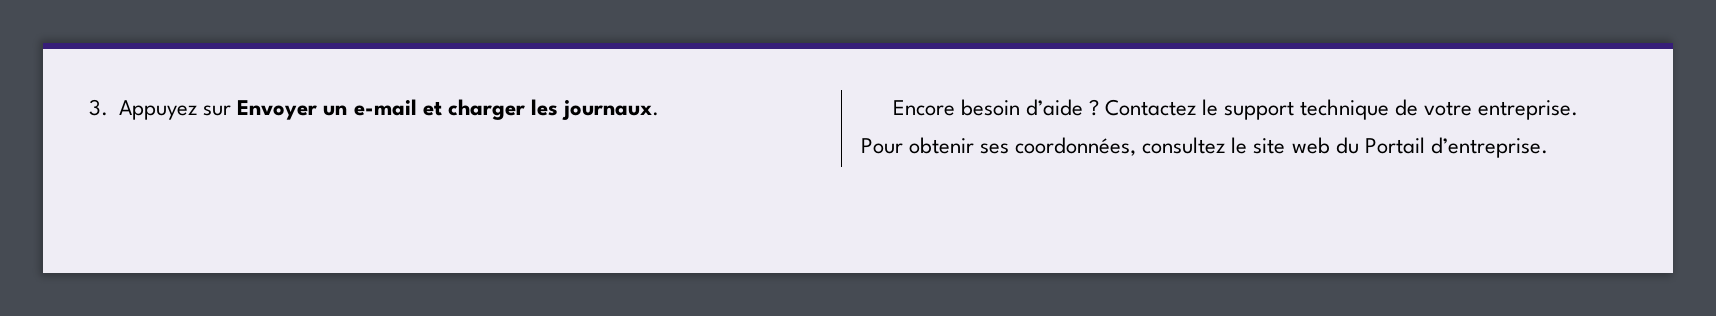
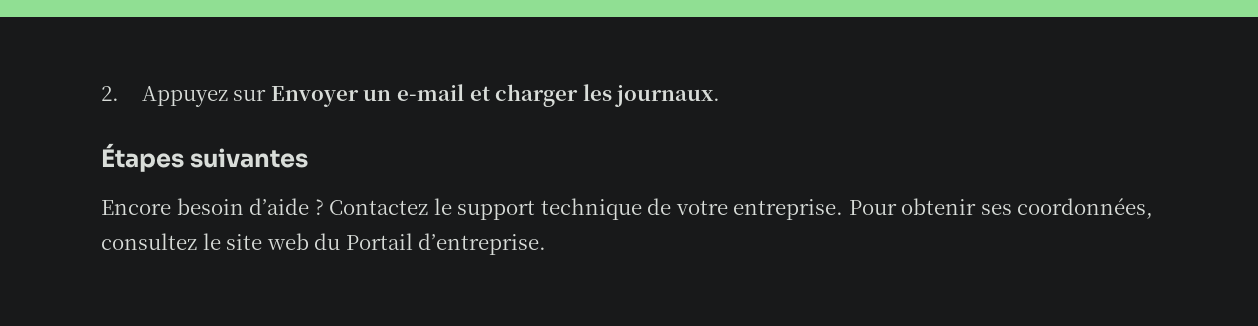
[89,99,108,116] 3. -> [101,86,119,101] 2.
(659, 110) none -> [101,143,309,172] // Étapes suivantes

